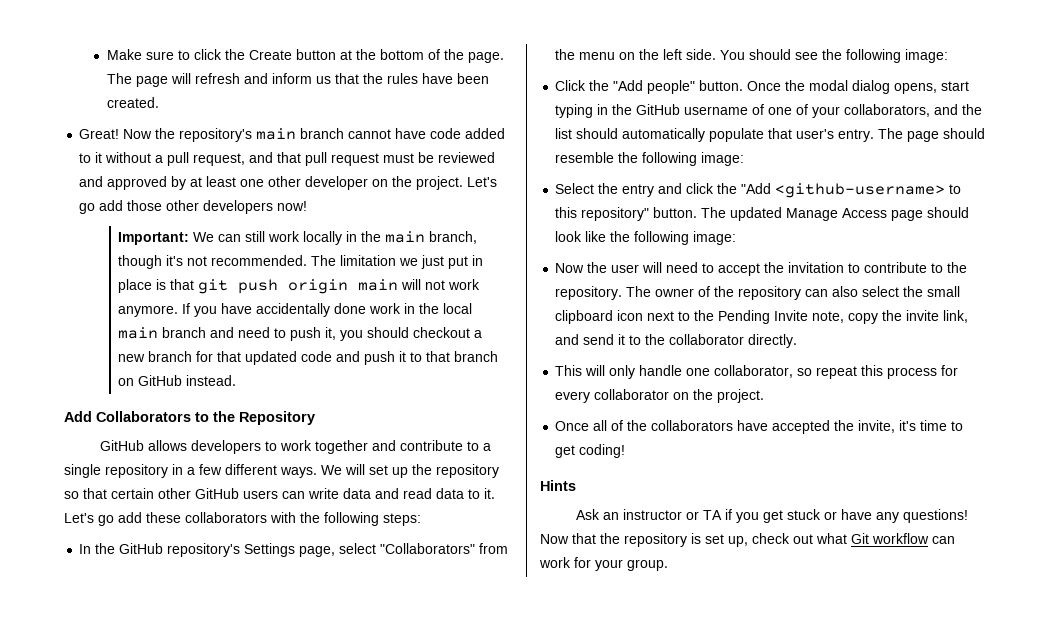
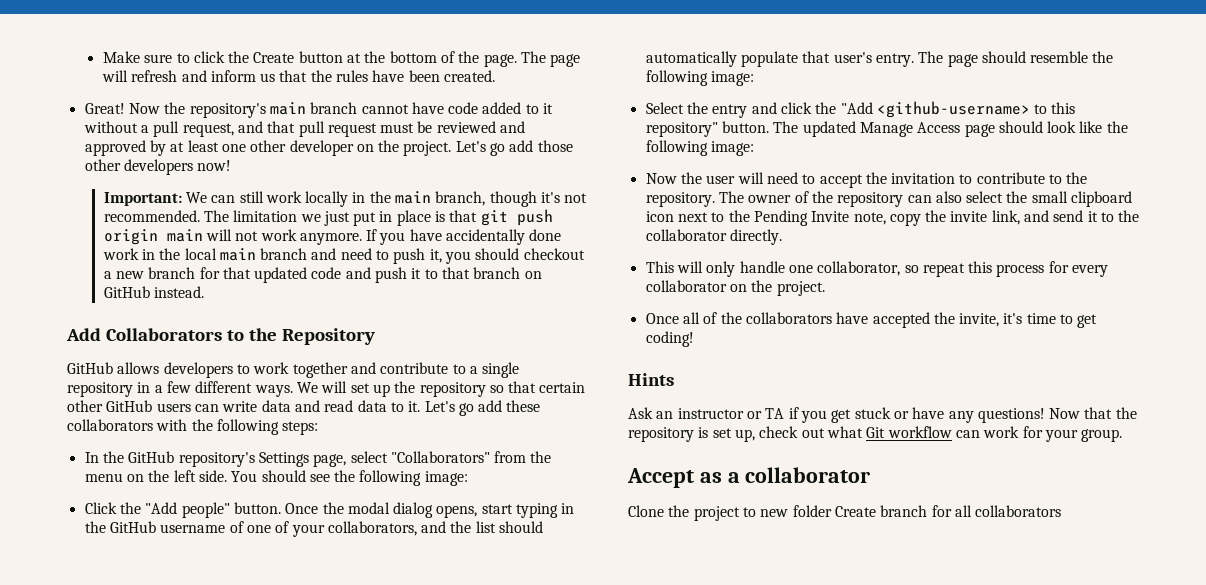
(668, 565) none -> [627,467,871,488] [628,505,1062,521] // Accept as a collaborator // Clone the project to new folder Create branch for all collaborators

